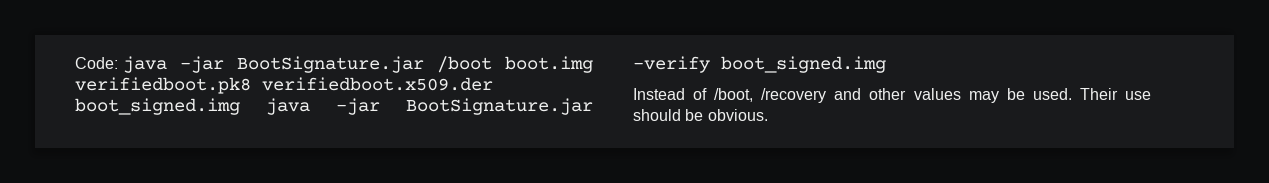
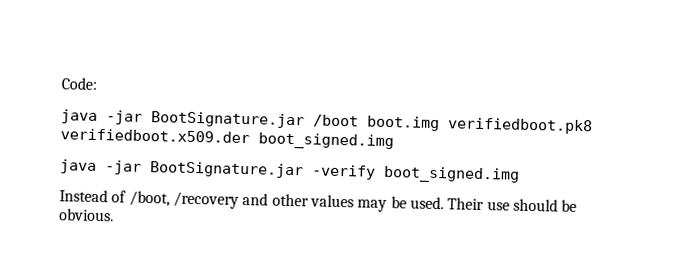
(118, 63) none -> (97, 83) //
(240, 106) none -> (394, 141) //

